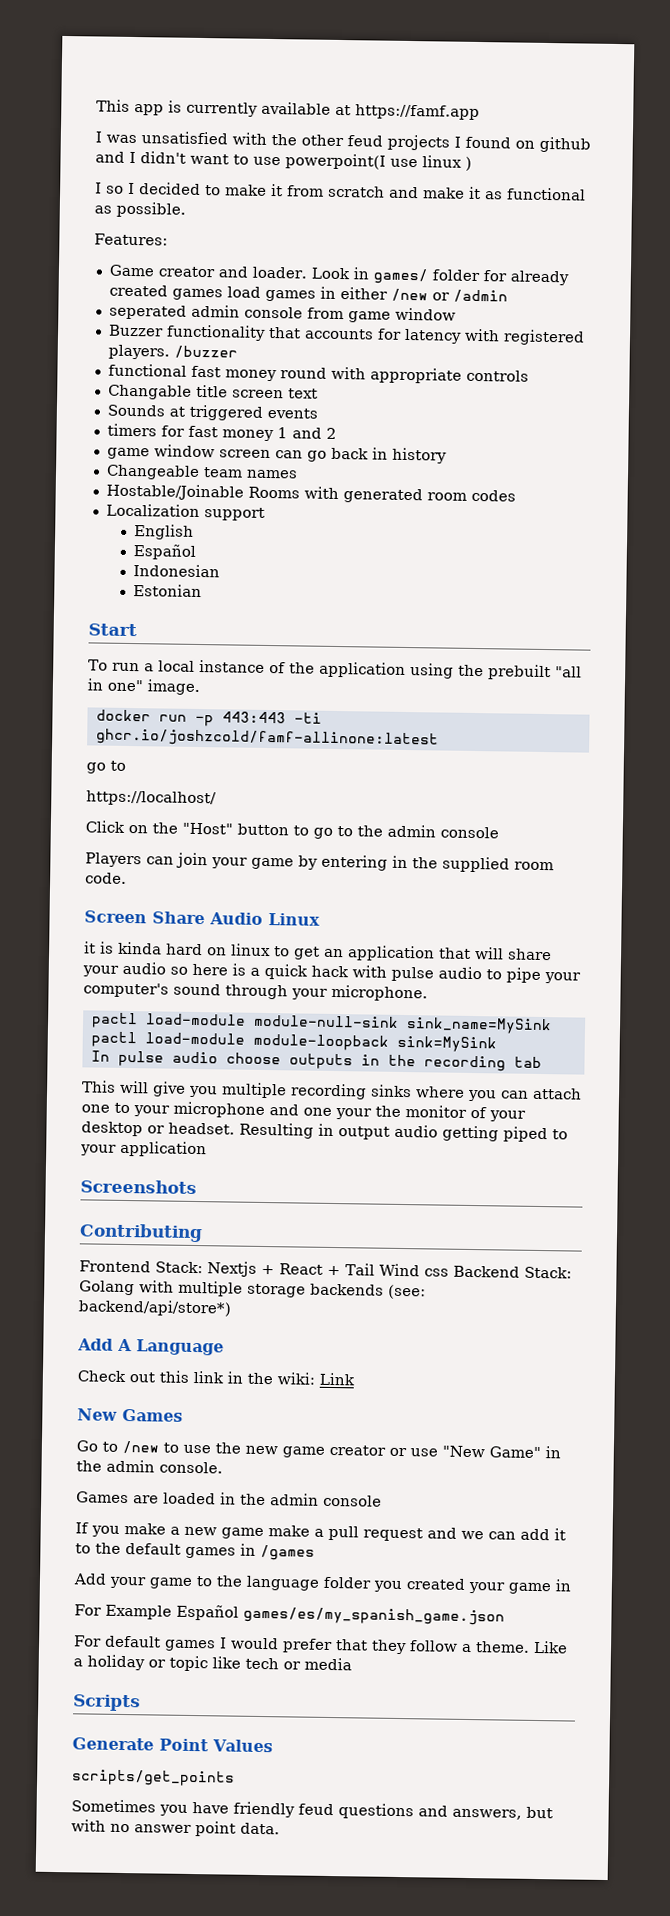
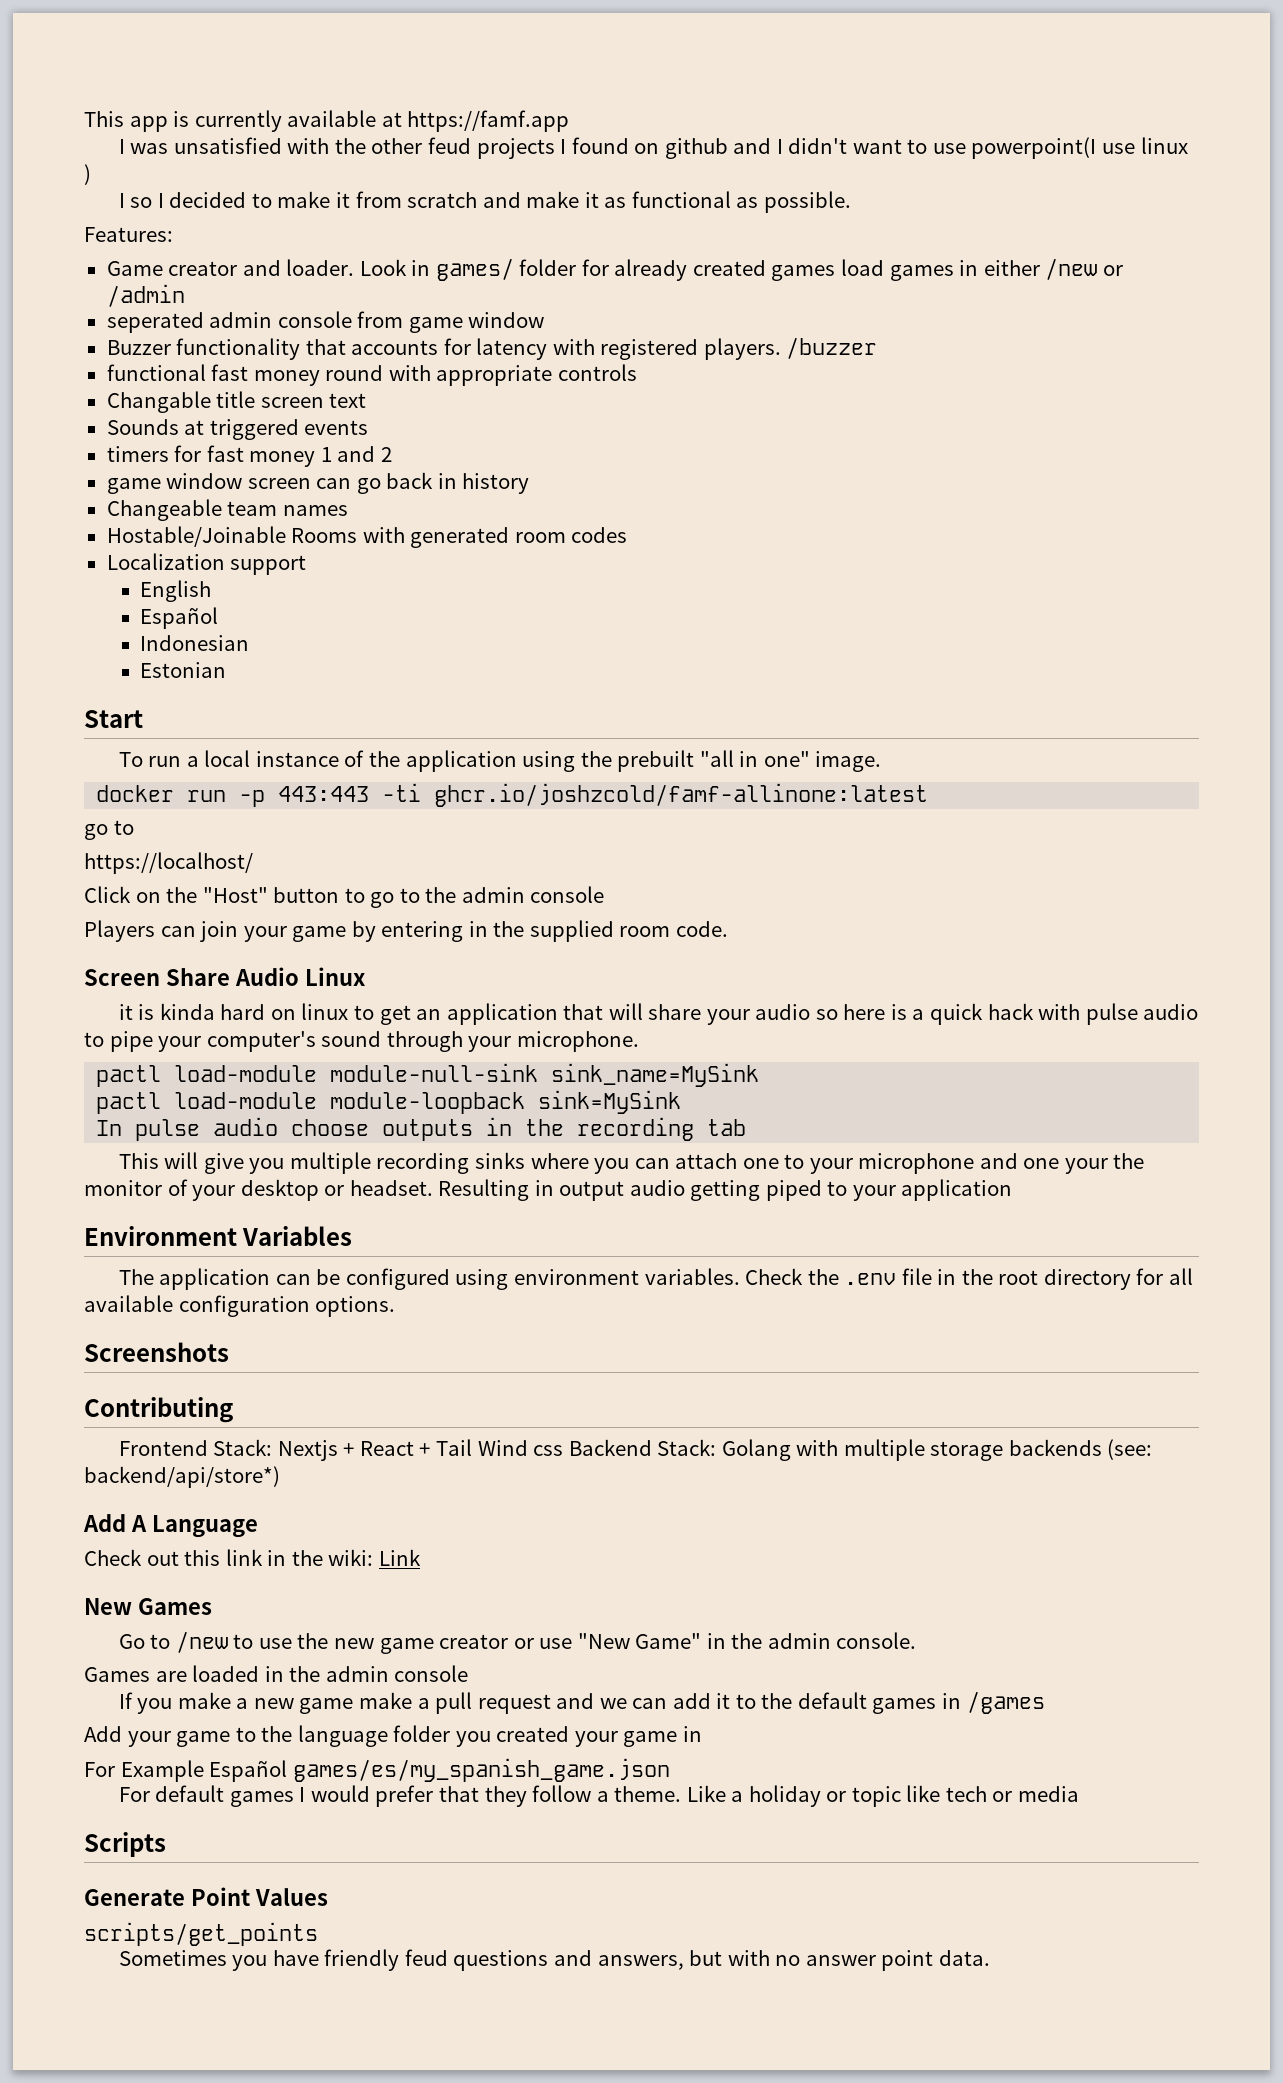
(207, 1149) none -> [84,1226,353,1246] [118,1268,1193,1290] [84,1295,396,1317] // Environment Variables // The application can be configured using environment variables. Check the .env file in the root directory for all available configuration options.

